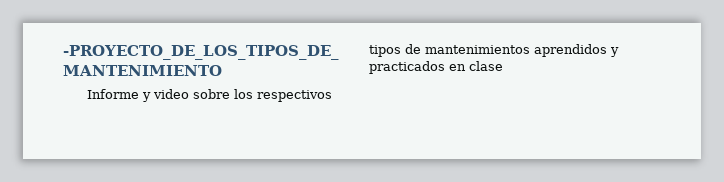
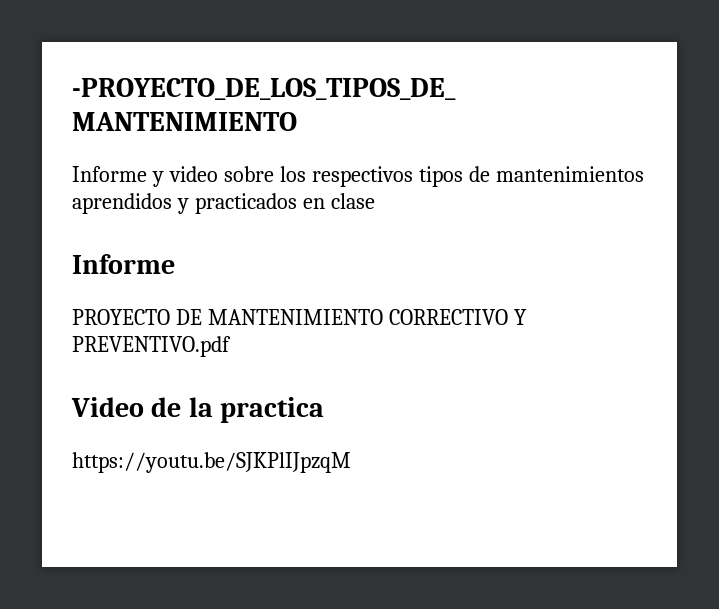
(503, 66) none -> [72,254,175,274] [72,309,527,325] [72,336,231,357] [71,397,325,423] [72,452,351,473] // Informe // PROYECTO DE MANTENIMIENTO CORRECTIVO Y PREVENTIVO.pdf // Video de la practica // https://youtu.be/SJKPlIJpzqM

